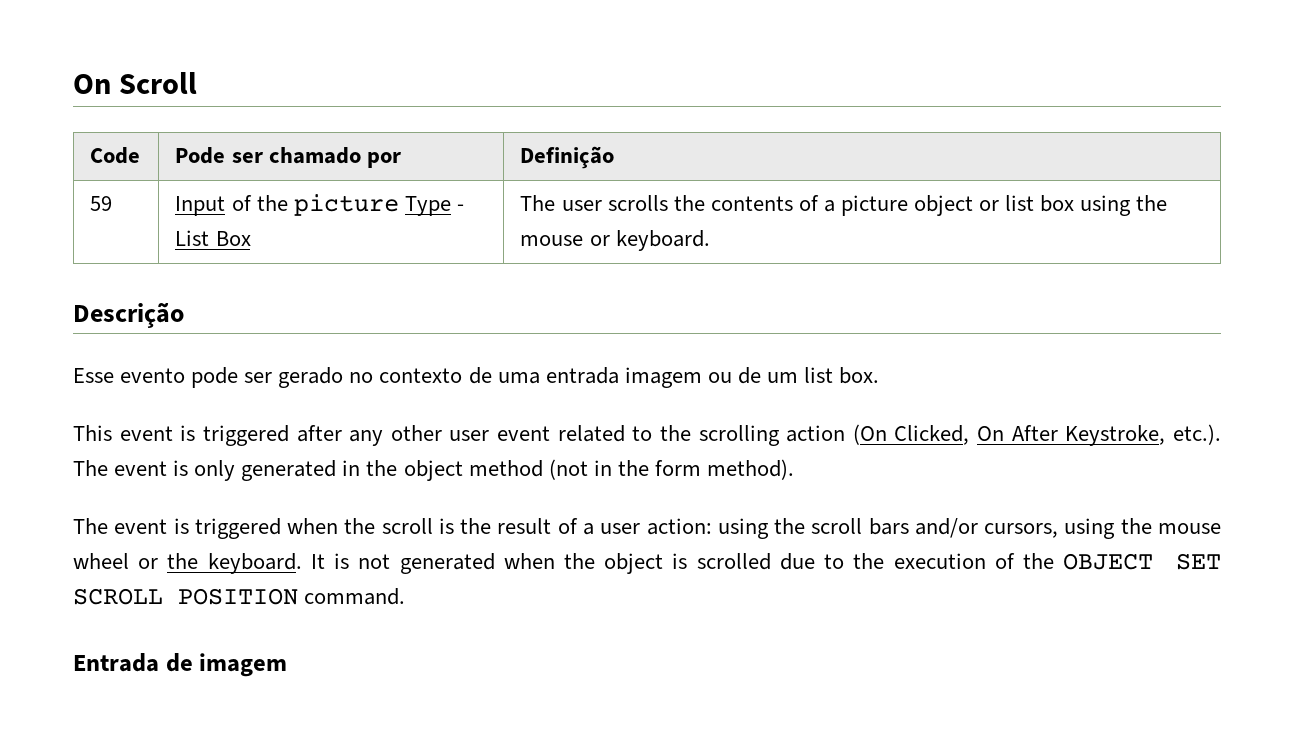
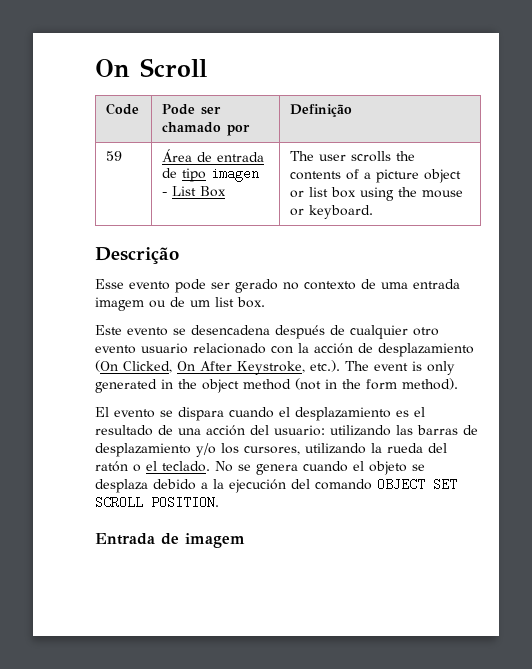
[175,194,451,216] Input of the picture Type -> [162,149,265,162] [162,167,260,182] Área de entrada de tipo imagen
[73,425,846,446] This event is triggered after any other user event related to the scrolling action -> [95,325,439,339] [95,343,474,357] Este evento se desencadena después de cualquier otro evento usuario relacionado con la acción de desplazamiento
[73,518,1221,539] [73,553,1055,574] The event is triggered when the scroll is the result of a user action: using the scroll bars and/or cursors, using the mouse wheel or the keyboard. It is not generated when the object is scrolled due to the execution of the -> [95,407,425,421] [95,425,478,436] [95,443,447,457] [95,461,425,475] [95,479,372,493] El evento se dispara cuando el desplazamiento es el resultado de una acción del usuario: utilizando las barras de desplazamiento y/o los cursores, utilizando la rueda del ratón o el teclado. No se genera cuando el objeto se desplaza debido a la ejecución del comando
[178,588,406,605] POSITION command. -> [151,496,219,509] POSITION.

